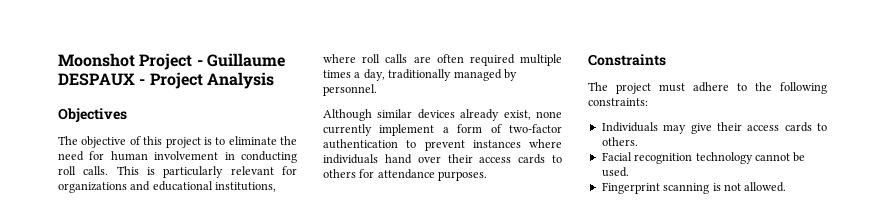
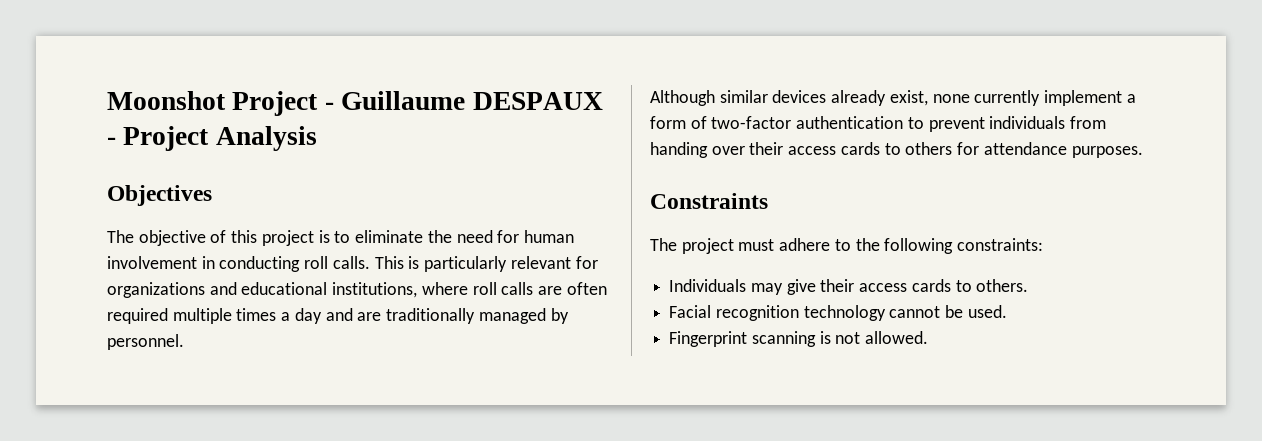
[363,69,385,81] day, -> [294,308,382,324] day and are
[472,139,562,148] [323,154,412,164] instances where individuals hand -> [989,116,1107,129] [650,142,708,158] individuals from handing

